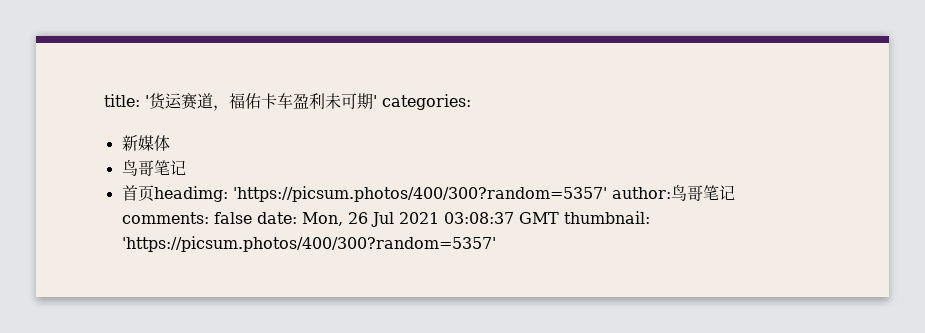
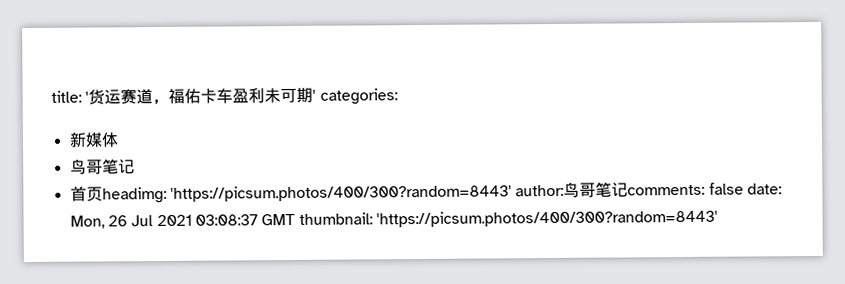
[232,186,607,202] 'https://picsum.photos/400/300?random=5357' -> [169,184,512,202] 'https://picsum.photos/400/300?random=8443'
[121,236,496,252] 'https://picsum.photos/400/300?random=5357' -> [375,209,718,228] 'https://picsum.photos/400/300?random=8443'

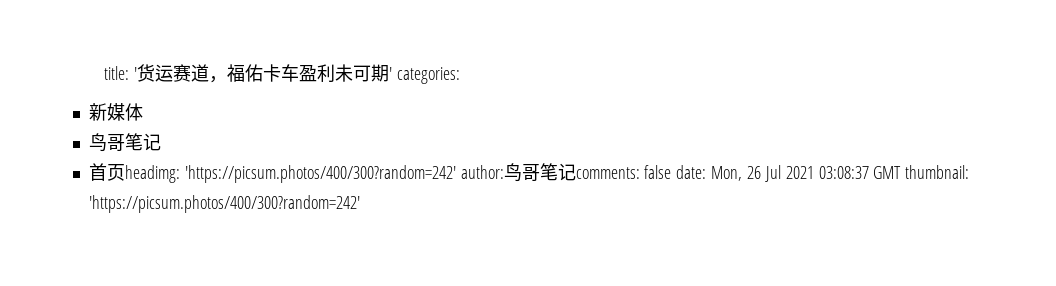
[169,184,512,202] 'https://picsum.photos/400/300?random=8443' -> [184,165,456,183] 'https://picsum.photos/400/300?random=242'
[375,209,718,228] 'https://picsum.photos/400/300?random=8443' -> [88,195,360,213] 'https://picsum.photos/400/300?random=242'

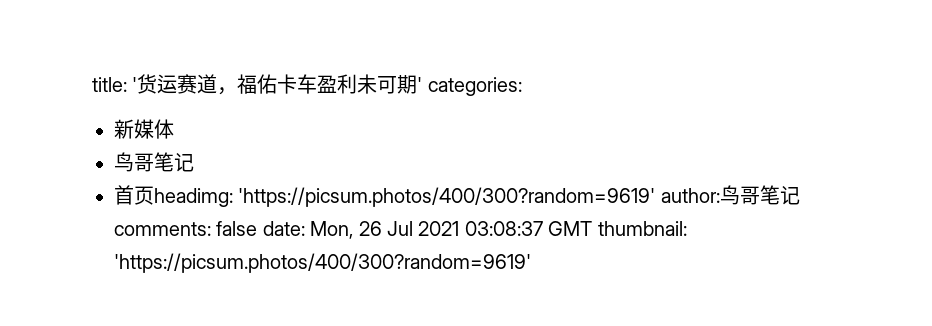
[184,165,456,183] 'https://picsum.photos/400/300?random=242' -> [238,187,656,207] 'https://picsum.photos/400/300?random=9619'
[88,195,360,213] 'https://picsum.photos/400/300?random=242' -> [114,253,531,273] 'https://picsum.photos/400/300?random=9619'

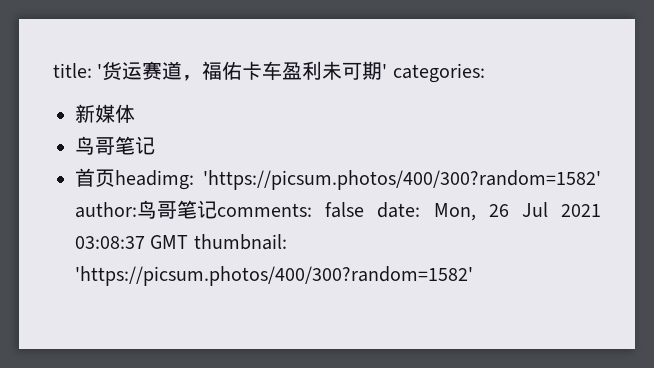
[238,187,656,207] 'https://picsum.photos/400/300?random=9619' -> [203,170,601,190] 'https://picsum.photos/400/300?random=1582'
[114,253,531,273] 'https://picsum.photos/400/300?random=9619' -> [75,266,473,286] 'https://picsum.photos/400/300?random=1582'

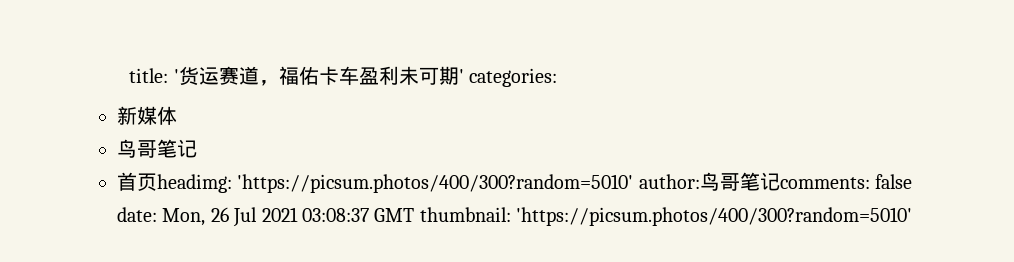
[203,170,601,190] 'https://picsum.photos/400/300?random=1582' -> [237,174,634,193] 'https://picsum.photos/400/300?random=5010'
[75,266,473,286] 'https://picsum.photos/400/300?random=1582' -> [516,207,913,226] 'https://picsum.photos/400/300?random=5010'

